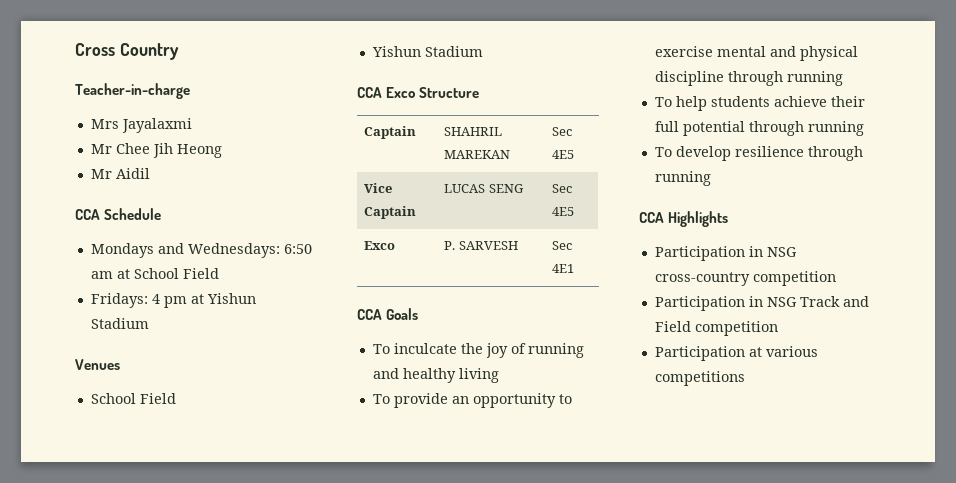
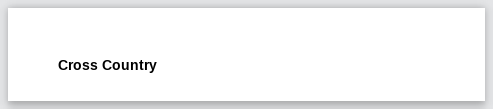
[75,83,190,99] [90,118,192,133] [90,143,222,158] [90,168,150,179] [75,208,162,220] [90,243,312,258] [90,268,219,279] [90,293,256,308] [90,318,149,329] [75,359,120,370] [90,393,176,404] [371,46,483,57] [357,87,480,98] [364,126,417,139] [444,127,503,136] [444,150,511,159] [552,127,573,136] [552,150,575,159] [364,183,393,193] [364,206,417,219] [444,184,524,193] [552,184,573,193] [552,207,575,216] [364,241,396,250] [444,241,518,250] [552,241,573,250] [552,264,575,273] [357,308,419,320] [372,343,584,358] [372,368,499,383] [372,393,572,408] [654,46,858,61] [654,71,843,86] [654,96,865,111] [654,121,864,136] [654,146,863,161] [654,171,711,186] [639,211,729,227] [654,246,797,261] [654,271,836,286] [654,296,869,311] [654,321,778,336] [654,346,818,361] [654,371,745,386] // Teacher-in-charge // Mrs Jayalaxmi // Mr Chee Jih Heong // Mr Aidil // CCA Schedule // Mondays and Wednesdays: 6:50 am at School Field // Fridays: 4 pm at Yishun Stadium // Venues // School Field // Yishun Stadium // CCA Exco Structure // Captain | SHAHRIL MAREKAN | Sec 4E5 // Vice Captain | LUCAS SENG | Sec 4E5 // Exco | P. SARVESH | Sec 4E1 // CCA Goals // To inculcate the joy of running and healthy living // To provide an opportunity to exercise mental and physical discipline through running // To help students achieve their full potential through running // To develop resilience through running // CCA Highlights // Participation in NSG cross-country competition // Participation in NSG Track and Field competition // Participation at various competitions -> (157, 66) none

